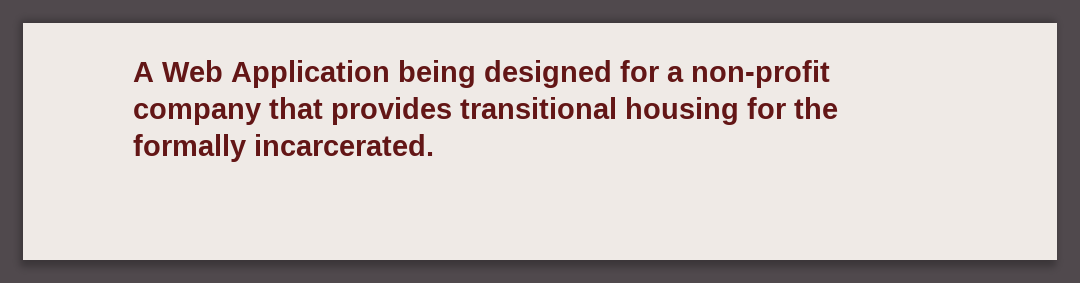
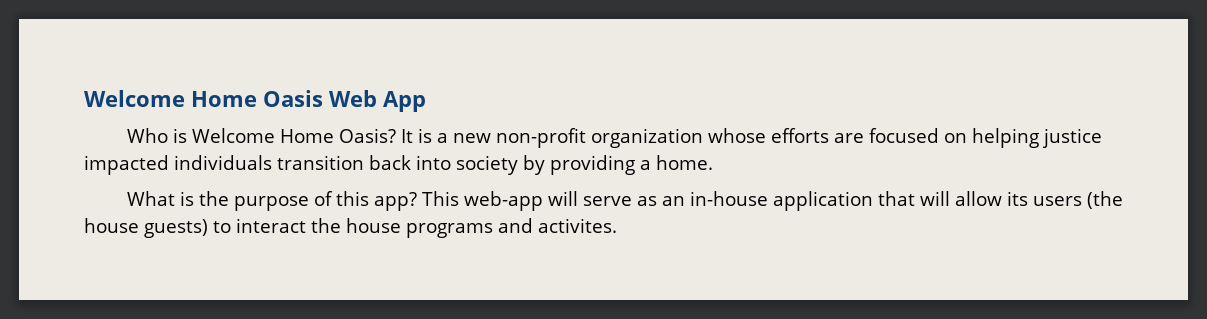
[133,60,830,88] [133,97,838,125] [133,134,434,162] A Web Application being designed for a non-profit company that provides transitional housing for the formally incarcerated. -> [84,90,426,112] [126,128,1102,148] [84,155,713,175] [126,191,1123,211] [84,218,617,238] Welcome Home Oasis Web App // Who is Welcome Home Oasis? It is a new non-profit organization whose efforts are focused on helping justice impacted individuals transition back into society by providing a home. // What is the purpose of this app? This web-app will serve as an in-house application that will allow its users (the house guests) to interact the house programs and activites.

